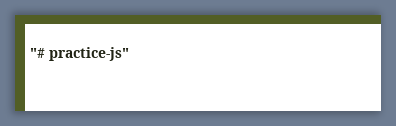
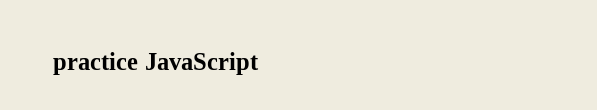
[30,47,129,61] "# practice-js" -> [53,52,259,75] practice JavaScript

